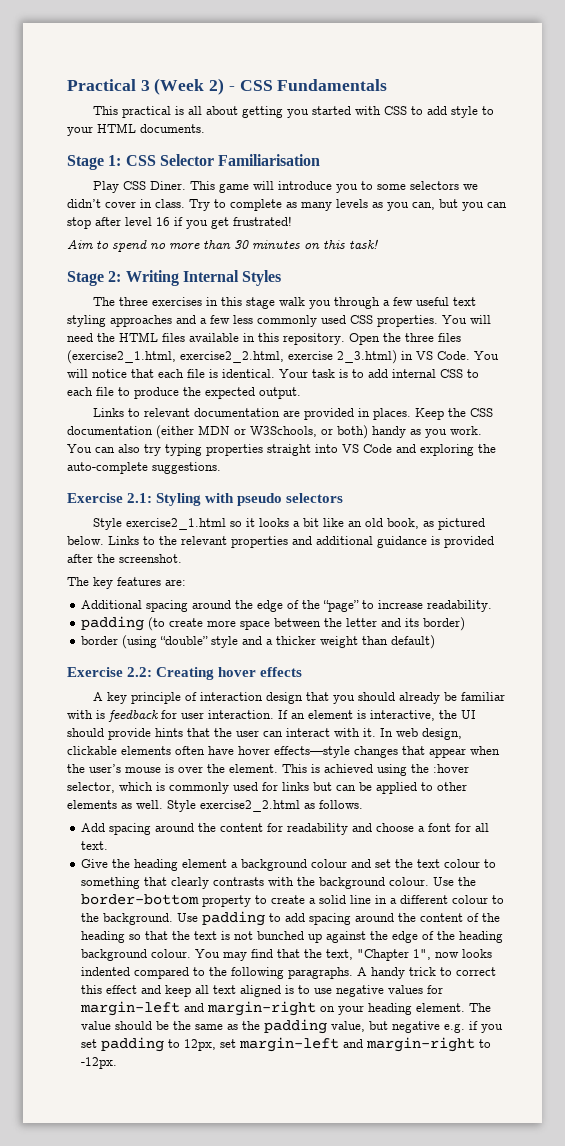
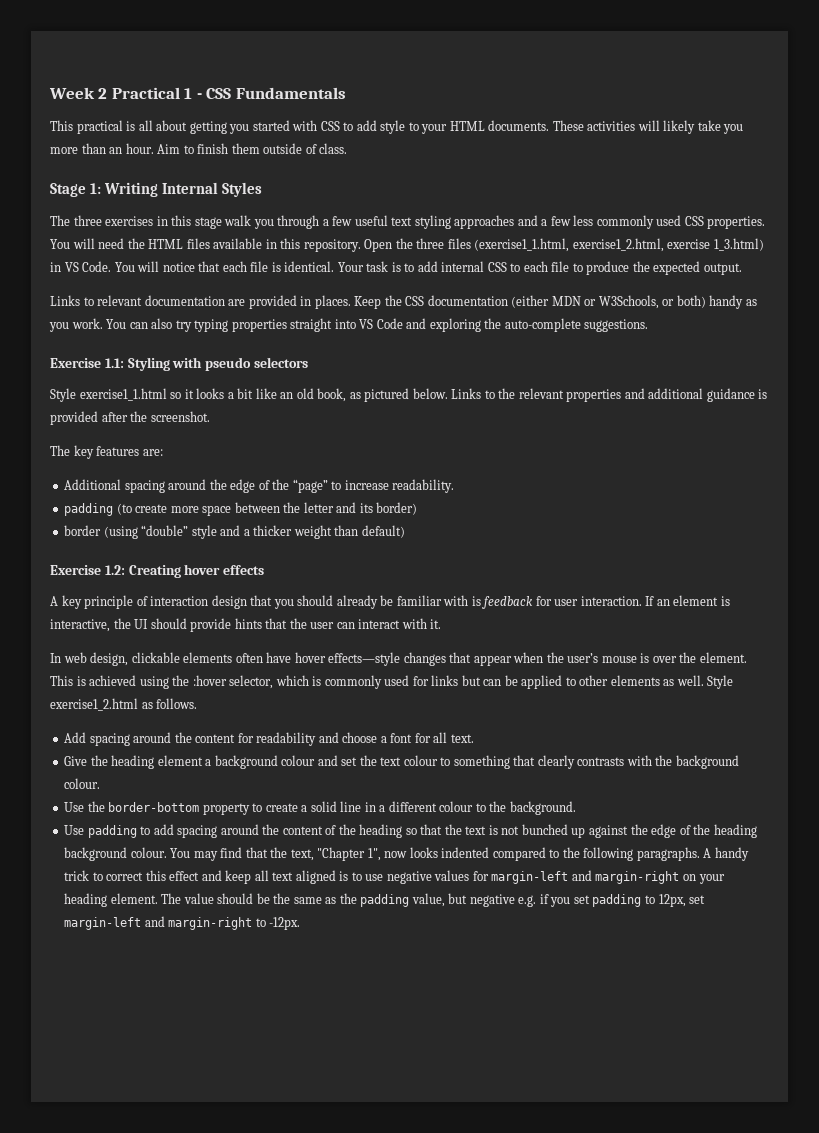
[67,78,225,95] Practical 3 (Week 2) -> [49,87,193,99] Week 2 Practical 1
[67,154,321,170] [93,181,479,193] [67,199,507,211] [67,216,292,229] [67,239,378,252] [67,271,122,286] // Stage 1: CSS Selector Familiarisation // Play CSS Diner. This game will introduce you to some selectors we didn’t cover in class. Try to complete as many levels as you can, but you can stop after level 16 if you get frustrated! // Aim to spend no more than 30 minutes on this task! // Stage 2: -> [552,120,744,134] [50,143,348,154] [50,183,102,197] These activities will likely take you more than an hour. Aim to finish them outside of class. // Stage 1:
[67,350,397,364] (exercise2_1.html, exercise2_2.html, exercise 2_3.html) -> [474,238,764,252] (exercise1_1.html, exercise1_2.html, exercise 1_3.html)
[127,493,153,503] 2.1: -> [104,358,124,368] 1.1:
[126,518,227,530] exercise2_1.html -> [79,388,167,401] exercise1_1.html
[127,667,153,677] 2.2: -> [104,565,125,575] 1.2:
(376, 732) none -> (442, 624) //
[200,800,300,812] exercise2_2.html -> [50,698,138,711] exercise1_2.html
(430, 881) none -> (101, 783) //
(174, 919) none -> (576, 808) //

